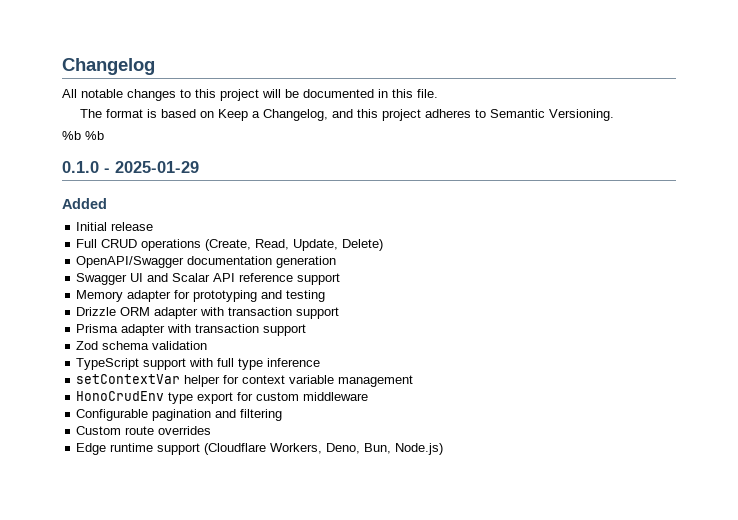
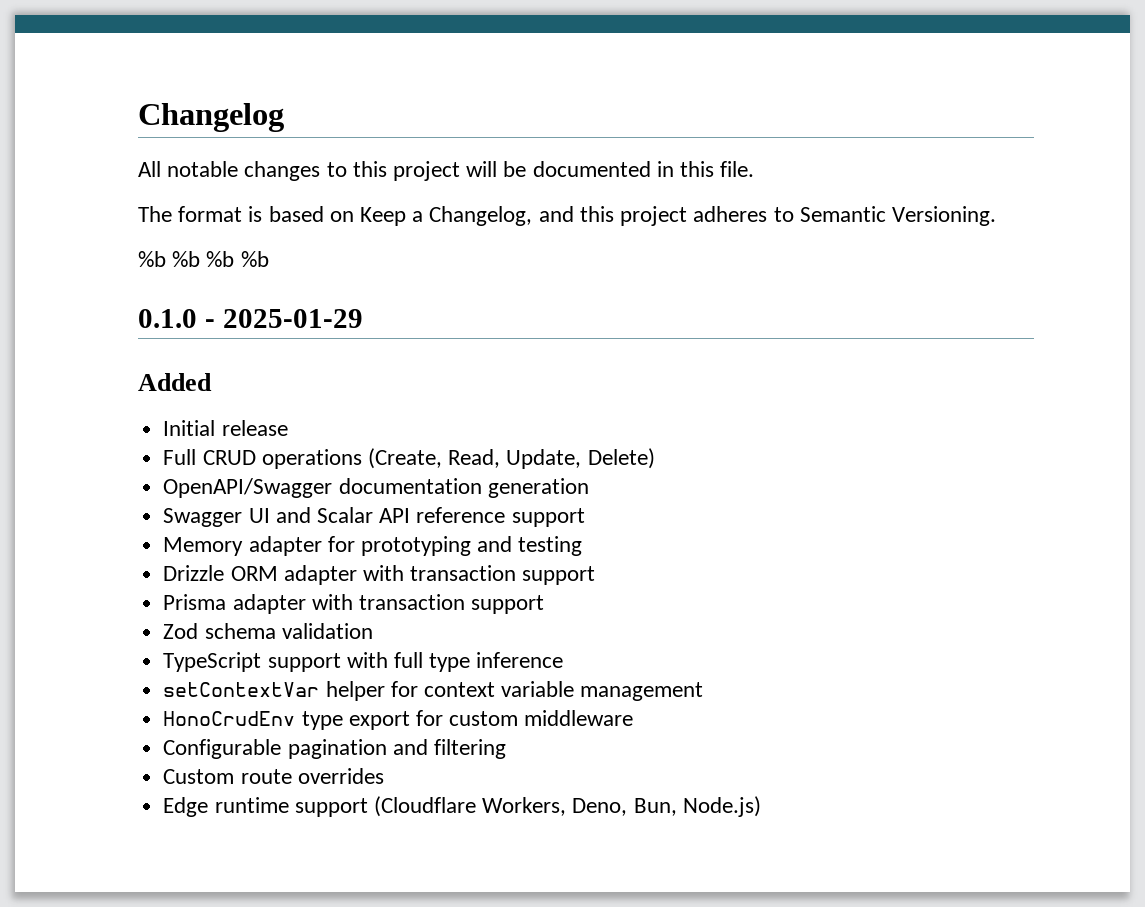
(104, 135) none -> [206,251,269,267] %b %b

